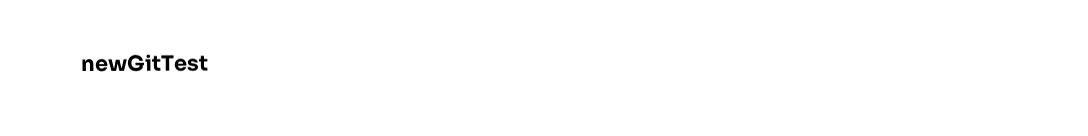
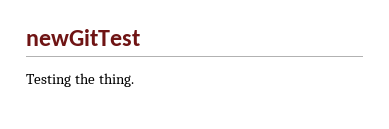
(209, 63) none -> [26,73,134,87] // Testing the thing.

